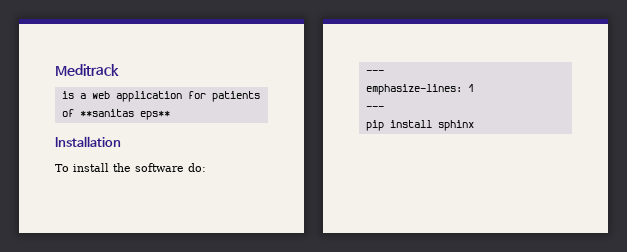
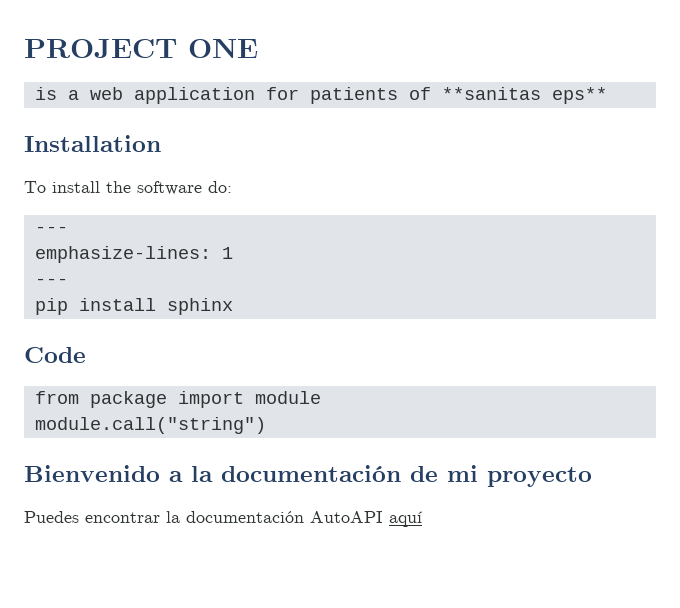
[55,64,119,76] Meditrack -> [24,39,258,58] PROJECT ONE
(474, 125) none -> [24,347,86,363] [34,391,321,408] [34,417,266,434] [24,465,592,487] [24,511,422,527] // Code // from package import module // module.call("string") // Bienvenido a la documentación de mi proyecto // Puedes encontrar la documentación AutoAPI aquí

